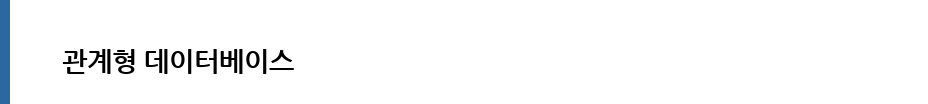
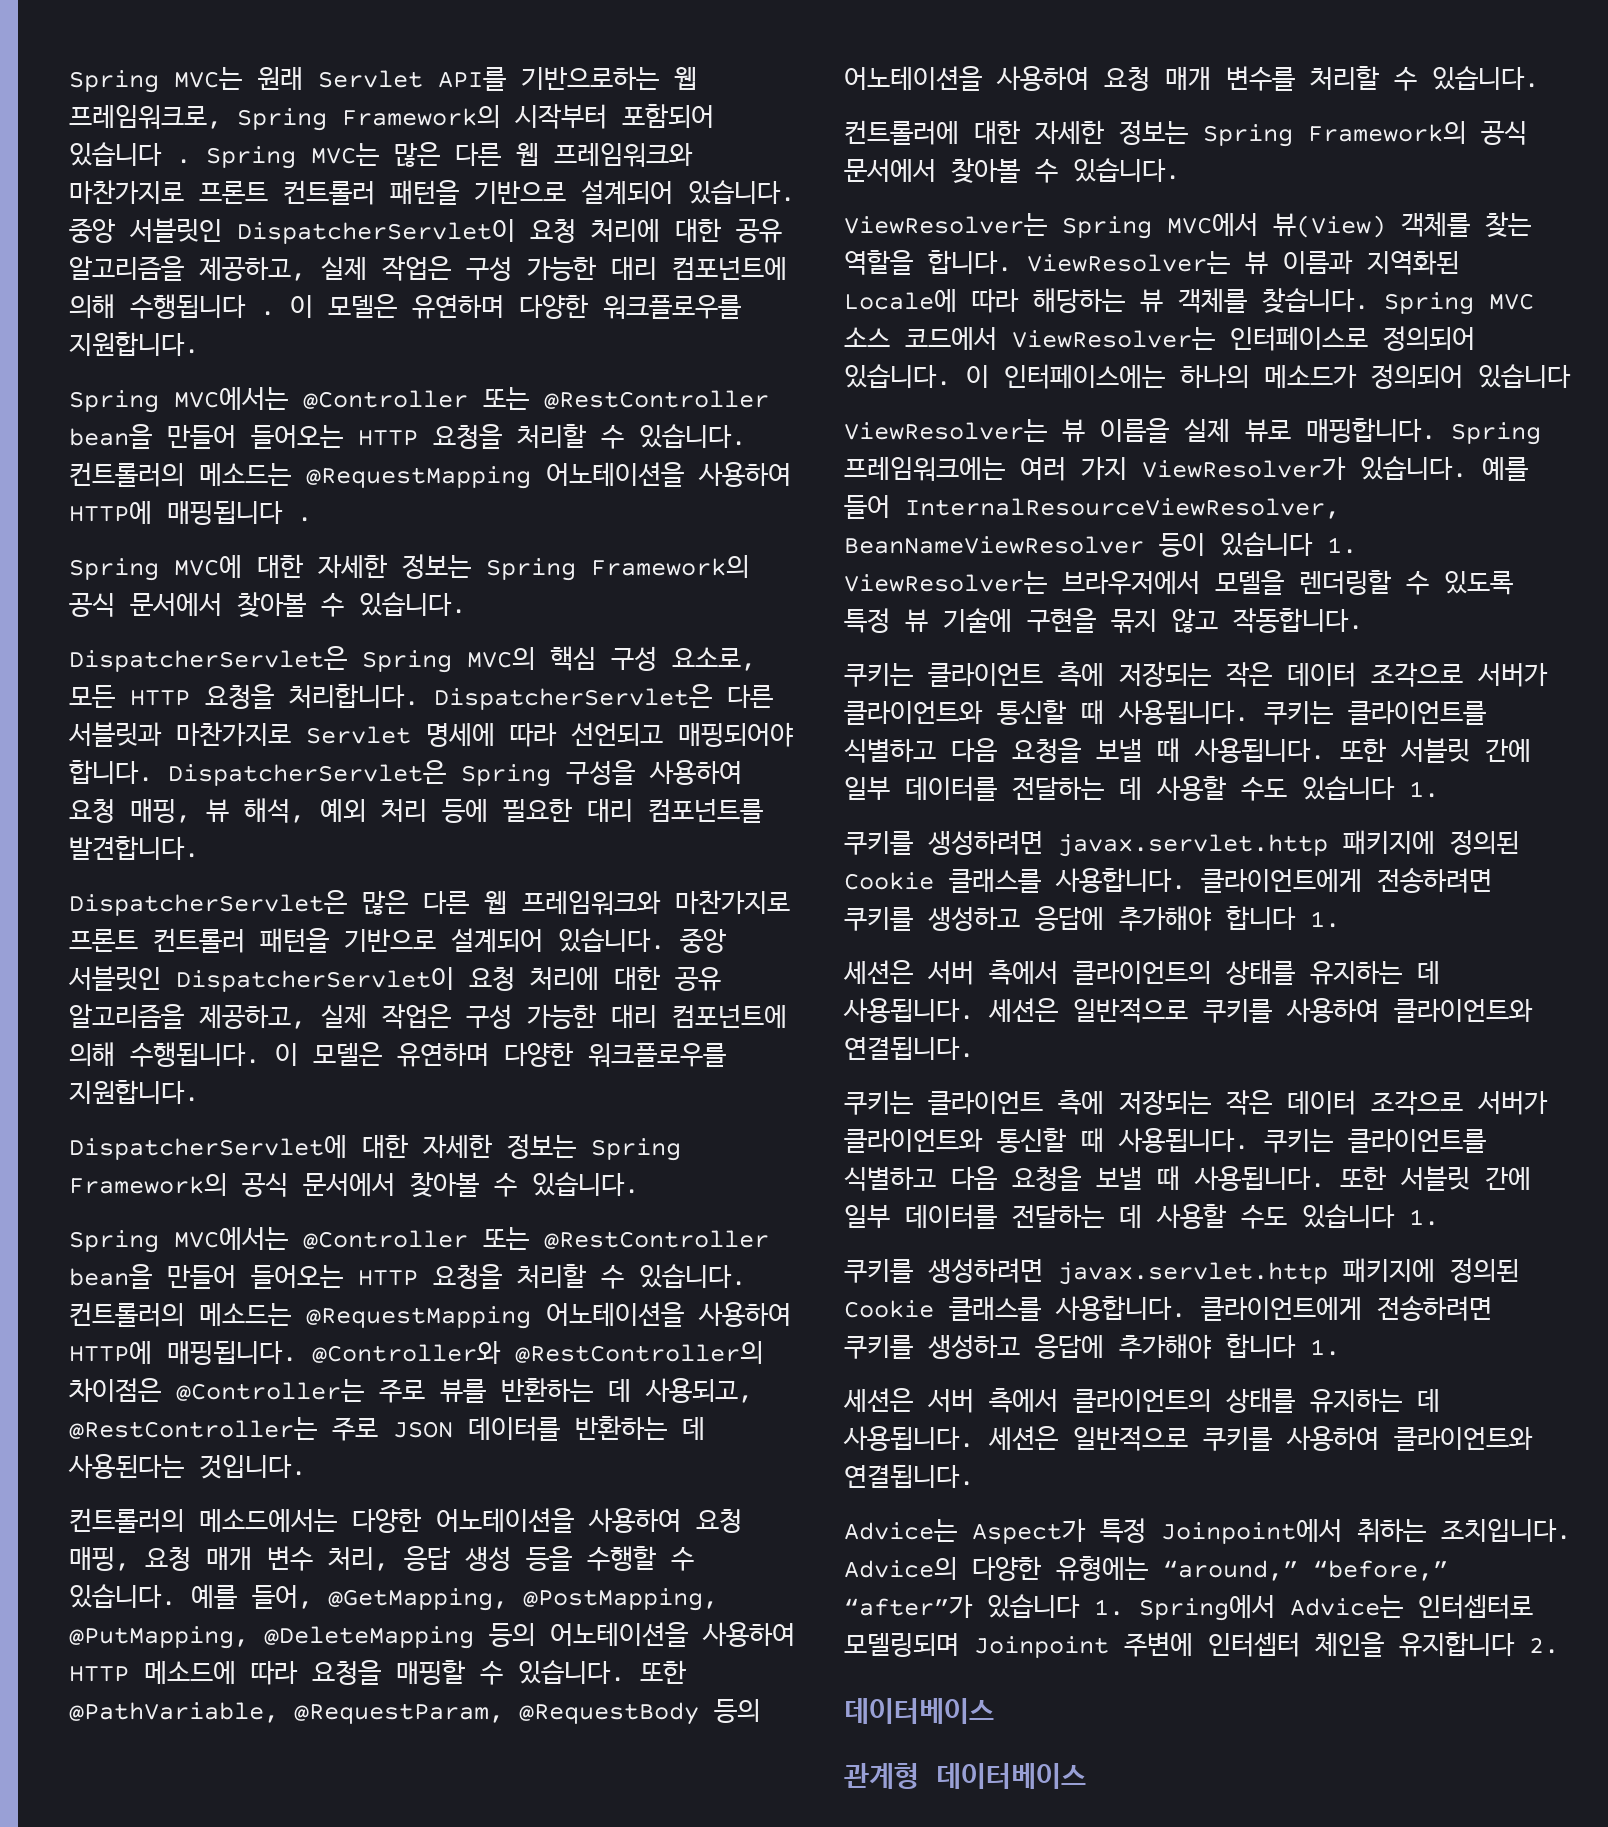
(62, 61) none -> [69,67,697,93] [69,104,714,131] [69,142,693,169] [69,180,795,205] [69,218,782,244] [69,256,787,281] [69,294,741,319] [69,332,199,356] [69,387,769,413] [69,424,746,449] [69,462,791,489] [69,501,312,525] [69,554,749,581] [69,592,466,617] [69,646,756,673] [69,684,773,710] [68,722,793,747] [69,760,742,787] [69,798,763,823] [69,836,199,860] [69,890,790,916] [69,928,726,953] [68,966,721,992] [69,1004,787,1029] [69,1042,726,1067] [69,1080,199,1104] [69,1134,681,1161] [69,1172,639,1197] [69,1227,769,1253] [69,1264,746,1289] [69,1302,791,1329] [69,1341,763,1365] [69,1378,753,1403] [69,1416,705,1441] [68,1454,306,1479] [69,1508,742,1533] [69,1546,694,1571] [69,1584,718,1611] [69,1622,795,1649] [69,1660,686,1685] [69,1699,760,1725] [844,66,1539,91] [844,120,1527,147] [844,158,1180,183] [844,212,1531,239] [844,250,1459,275] [844,288,1534,315] [844,326,1475,351] [844,364,1571,389] [844,418,1541,445] [844,456,1528,481] [844,495,1340,519] [844,532,1357,557] [844,570,1513,595] [844,608,1363,633] [844,662,1548,687] [844,700,1486,725] [844,738,1531,763] [844,776,1439,801] [844,830,1519,857] [844,868,1492,893] [844,906,1340,931] [843,960,1440,985] [843,998,1533,1023] [844,1037,974,1060] [844,1090,1548,1115] [844,1128,1486,1153] [844,1166,1531,1191] [844,1204,1439,1229] [844,1258,1519,1285] [844,1296,1492,1321] [844,1334,1340,1359] [843,1388,1440,1413] [843,1426,1533,1451] [844,1465,974,1488] [844,1518,1571,1544] [844,1556,1448,1581] [844,1594,1533,1621] [844,1632,1559,1658] [844,1698,994,1724] Spring MVC는 원래 Servlet API를 기반으로하는 웹 프레임워크로, Spring Framework의 시작부터 포함되어 있습니다 . Spring MVC는 많은 다른 웹 프레임워크와 마찬가지로 프론트 컨트롤러 패턴을 기반으로 설계되어 있습니다. 중앙 서블릿인 DispatcherServlet이 요청 처리에 대한 공유 알고리즘을 제공하고, 실제 작업은 구성 가능한 대리 컴포넌트에 의해 수행됩니다 . 이 모델은 유연하며 다양한 워크플로우를 지원합니다. // Spring MVC에서는 @Controller 또는 @RestController bean을 만들어 들어오는 HTTP 요청을 처리할 수 있습니다. 컨트롤러의 메소드는 @RequestMapping 어노테이션을 사용하여 HTTP에 매핑됩니다 . // Spring MVC에 대한 자세한 정보는 Spring Framework의 공식 문서에서 찾아볼 수 있습니다. // DispatcherServlet은 Spring MVC의 핵심 구성 요소로, 모든 HTTP 요청을 처리합니다. DispatcherServlet은 다른 서블릿과 마찬가지로 Servlet 명세에 따라 선언되고 매핑되어야 합니다. DispatcherServlet은 Spring 구성을 사용하여 요청 매핑, 뷰 해석, 예외 처리 등에 필요한 대리 컴포넌트를 발견합니다. // DispatcherServlet은 많은 다른 웹 프레임워크와 마찬가지로 프론트 컨트롤러 패턴을 기반으로 설계되어 있습니다. 중앙 서블릿인 DispatcherServlet이 요청 처리에 대한 공유 알고리즘을 제공하고, 실제 작업은 구성 가능한 대리 컴포넌트에 의해 수행됩니다. 이 모델은 유연하며 다양한 워크플로우를 지원합니다. // DispatcherServlet에 대한 자세한 정보는 Spring Framework의 공식 문서에서 찾아볼 수 있습니다. // Spring MVC에서는 @Controller 또는 @RestController bean을 만들어 들어오는 HTTP 요청을 처리할 수 있습니다. 컨트롤러의 메소드는 @RequestMapping 어노테이션을 사용하여 HTTP에 매핑됩니다. @Controller와 @RestController의 차이점은 @Controller는 주로 뷰를 반환하는 데 사용되고, @RestController는 주로 JSON 데이터를 반환하는 데 사용된다는 것입니다. // 컨트롤러의 메소드에서는 다양한 어노테이션을 사용하여 요청 매핑, 요청 매개 변수 처리, 응답 생성 등을 수행할 수 있습니다. 예를 들어, @GetMapping, @PostMapping, @PutMapping, @DeleteMapping 등의 어노테이션을 사용하여 HTTP 메소드에 따라 요청을 매핑할 수 있습니다. 또한 @PathVariable, @RequestParam, @RequestBody 등의 어노테이션을 사용하여 요청 매개 변수를 처리할 수 있습니다. // 컨트롤러에 대한 자세한 정보는 Spring Framework의 공식 문서에서 찾아볼 수 있습니다. // ViewResolver는 Spring MVC에서 뷰(View) 객체를 찾는 역할을 합니다. ViewResolver는 뷰 이름과 지역화된 Locale에 따라 해당하는 뷰 객체를 찾습니다. Spring MVC 소스 코드에서 ViewResolver는 인터페이스로 정의되어 있습니다. 이 인터페이스에는 하나의 메소드가 정의되어 있습니다 // ViewResolver는 뷰 이름을 실제 뷰로 매핑합니다. Spring 프레임워크에는 여러 가지 ViewResolver가 있습니다. 예를 들어 InternalResourceViewResolver, BeanNameViewResolver 등이 있습니다 1. ViewResolver는 브라우저에서 모델을 렌더링할 수 있도록 특정 뷰 기술에 구현을 묶지 않고 작동합니다. // 쿠키는 클라이언트 측에 저장되는 작은 데이터 조각으로 서버가 클라이언트와 통신할 때 사용됩니다. 쿠키는 클라이언트를 식별하고 다음 요청을 보낼 때 사용됩니다. 또한 서블릿 간에 일부 데이터를 전달하는 데 사용할 수도 있습니다 1. // 쿠키를 생성하려면 javax.servlet.http 패키지에 정의된 Cookie 클래스를 사용합니다. 클라이언트에게 전송하려면 쿠키를 생성하고 응답에 추가해야 합니다 1. // 세션은 서버 측에서 클라이언트의 상태를 유지하는 데 사용됩니다. 세션은 일반적으로 쿠키를 사용하여 클라이언트와 연결됩니다. // 쿠키는 클라이언트 측에 저장되는 작은 데이터 조각으로 서버가 클라이언트와 통신할 때 사용됩니다. 쿠키는 클라이언트를 식별하고 다음 요청을 보낼 때 사용됩니다. 또한 서블릿 간에 일부 데이터를 전달하는 데 사용할 수도 있습니다 1. // 쿠키를 생성하려면 javax.servlet.http 패키지에 정의된 Cookie 클래스를 사용합니다. 클라이언트에게 전송하려면 쿠키를 생성하고 응답에 추가해야 합니다 1. // 세션은 서버 측에서 클라이언트의 상태를 유지하는 데 사용됩니다. 세션은 일반적으로 쿠키를 사용하여 클라이언트와 연결됩니다. // Advice는 Aspect가 특정 Joinpoint에서 취하는 조치입니다. Advice의 다양한 유형에는 “around,” “before,” “after”가 있습니다 1. Spring에서 Advice는 인터셉터로 모델링되며 Joinpoint 주변에 인터셉터 체인을 유지합니다 2. // 데이터베이스 //

